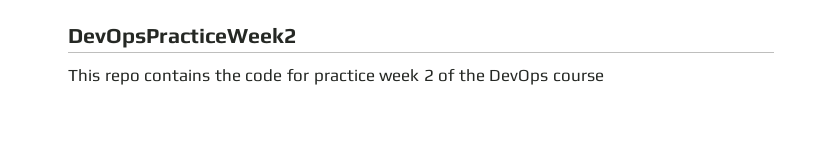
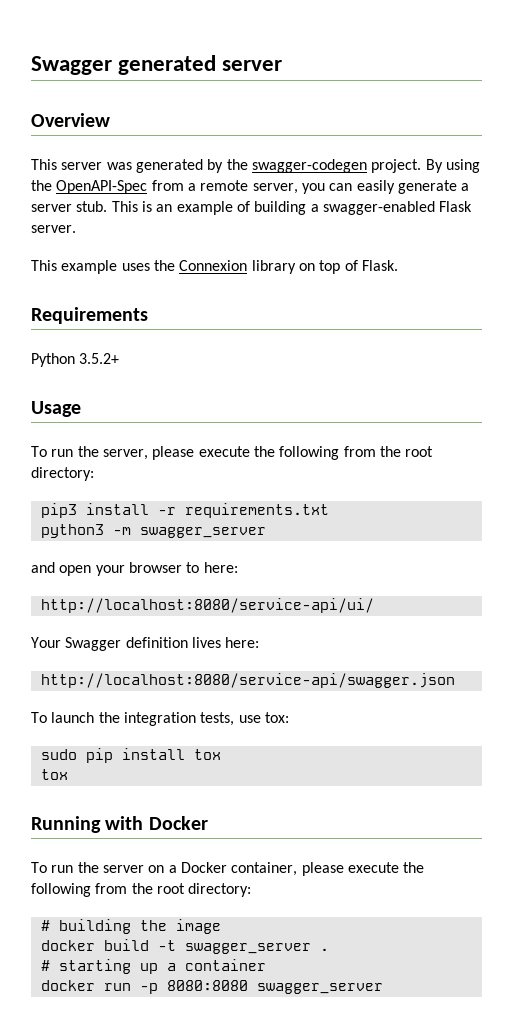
[68,27,296,48] [68,68,605,85] DevOpsPracticeWeek2 // This repo contains the code for practice week 2 of the DevOps course -> [31,55,283,75] [31,113,110,127] [31,159,480,173] [31,180,470,194] [31,201,473,215] [31,225,76,233] [31,260,398,274] [31,307,148,324] [31,353,120,367] [31,401,81,417] [31,446,434,460] [31,467,94,481] [40,503,329,518] [40,524,266,538] [31,562,238,576] [40,598,374,613] [31,637,260,651] [40,673,455,688] [31,712,289,726] [40,748,221,763] [40,769,68,780] [31,816,208,833] [31,862,425,876] [31,883,252,897] [40,919,221,934] [40,939,329,954] [40,959,266,974] [40,980,383,994] Swagger generated server // Overview // This server was generated by the swagger-codegen project. By using the OpenAPI-Spec from a remote server, you can easily generate a server stub. This is an example of building a swagger-enabled Flask server. // This example uses the Connexion library on top of Flask. // Requirements // Python 3.5.2+ // Usage // To run the server, please execute the following from the root directory: // pip3 install -r requirements.txt // python3 -m swagger_server // and open your browser to here: // http://localhost:8080/service-api/ui/ // Your Swagger definition lives here: // http://localhost:8080/service-api/swagger.json // To launch the integration tests, use tox: // sudo pip install tox // tox // Running with Docker // To run the server on a Docker container, please execute the following from the root directory: // # building the image // docker build -t swagger_server . // # starting up a container // docker run -p 8080:8080 swagger_server

